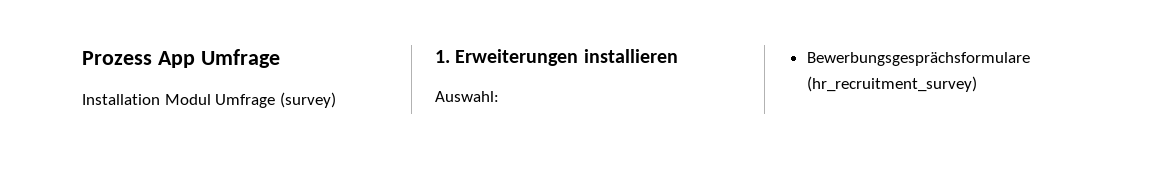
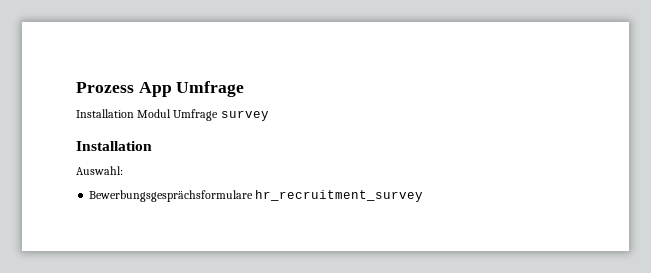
[279,92,336,108] [435,49,678,66] (survey) // 1. Erweiterungen installieren -> [220,110,269,121] [76,141,152,151] survey // Installation
[806,76,977,92] (hr_recruitment_survey) -> [255,190,424,202] hr_recruitment_survey

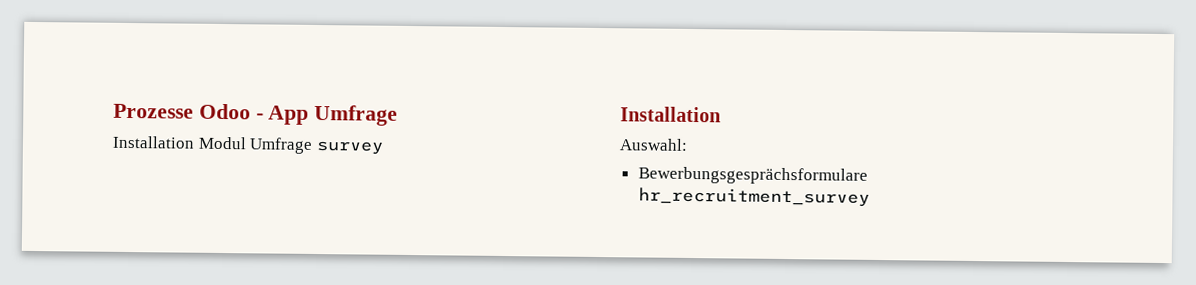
[76,82,134,93] Prozess -> [113,103,264,120] Prozesse Odoo -

